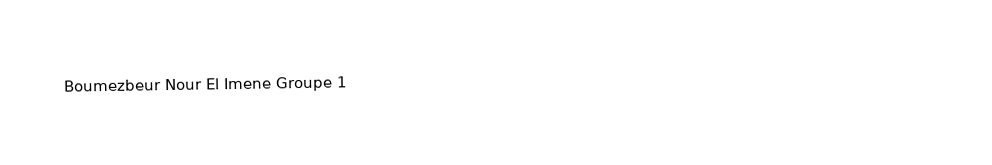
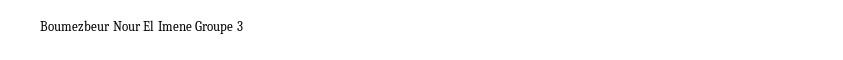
[336,76,348,88] 1 -> [236,21,243,31] 3

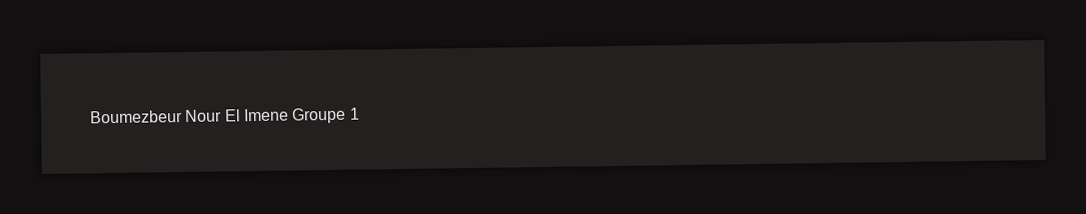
[236,21,243,31] 3 -> [348,107,360,120] 1

